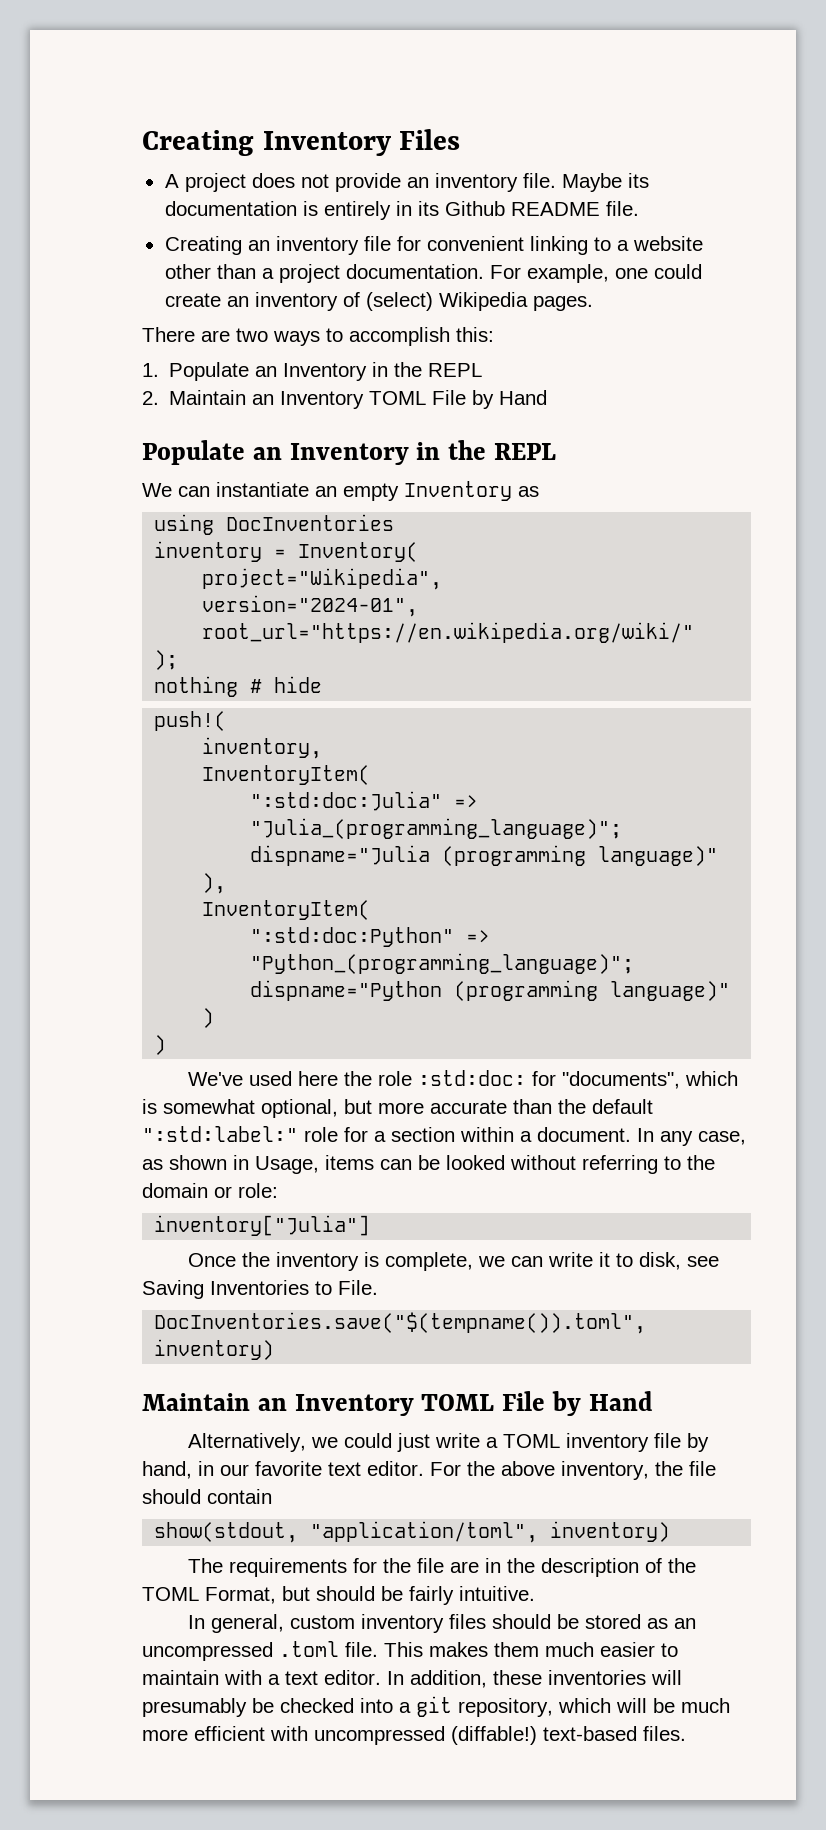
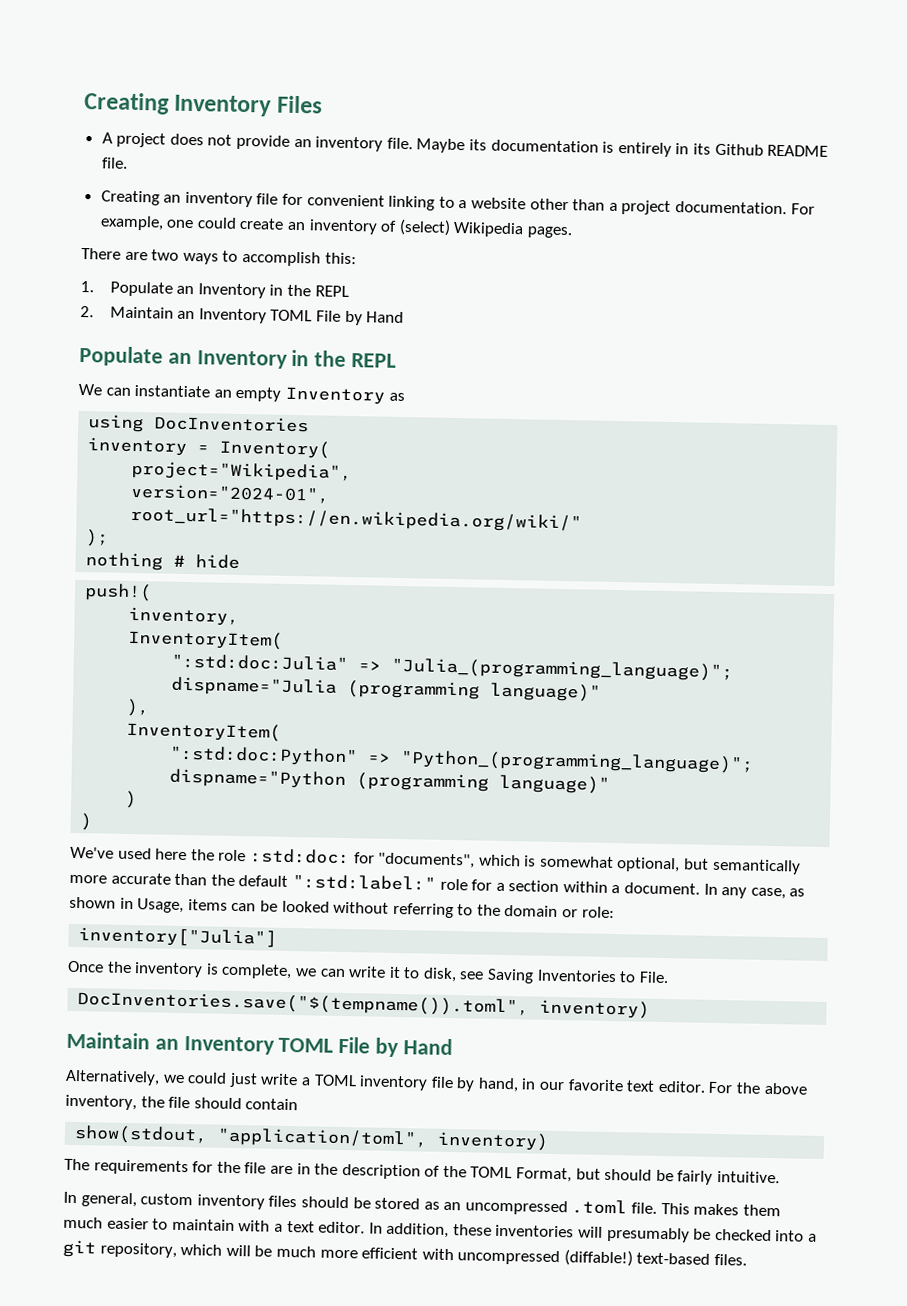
(372, 1106) none -> [711,858,801,875] semantically

